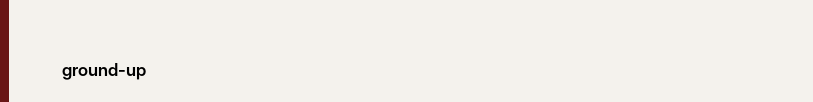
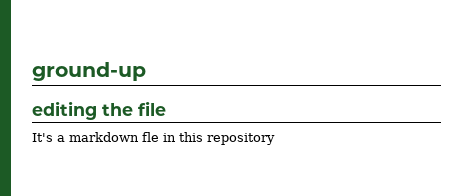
(146, 71) none -> [32,101,166,120] [32,132,275,145] // editing the file // It's a markdown fle in this repository

